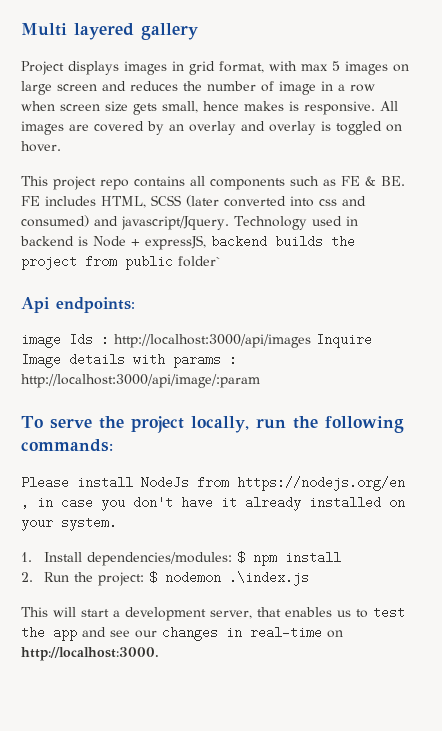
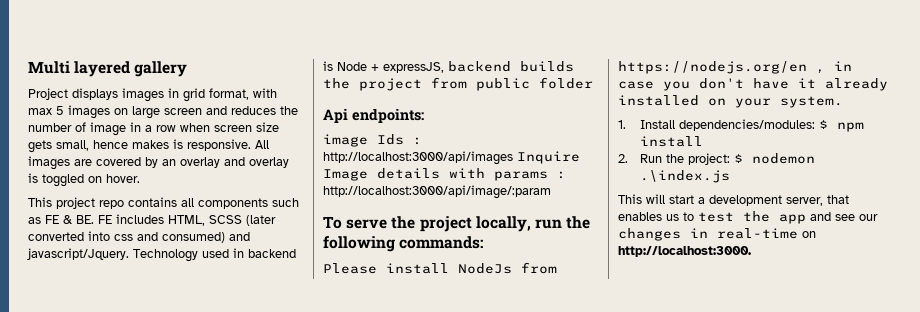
[178,256,221,267] folder` -> [539,77,593,89] folder

